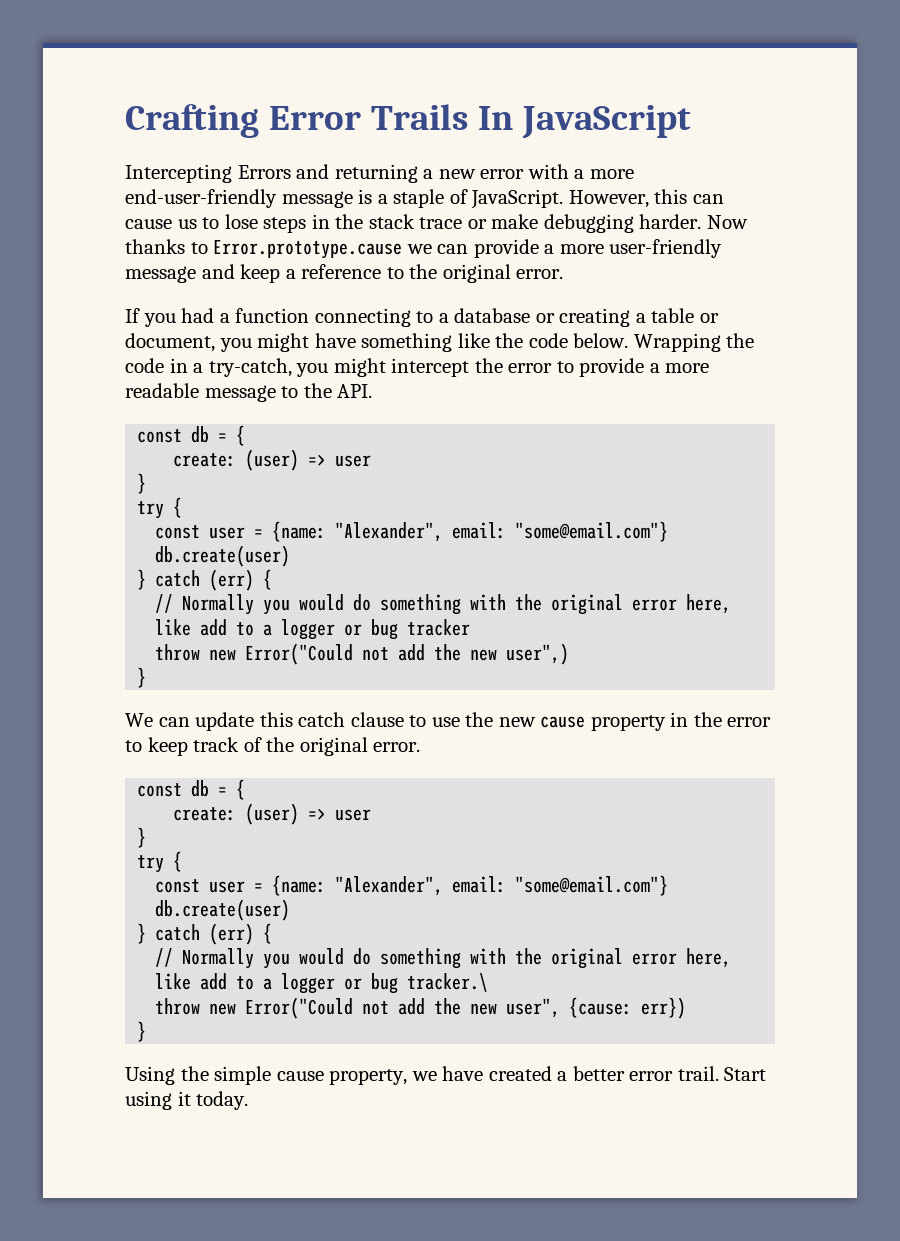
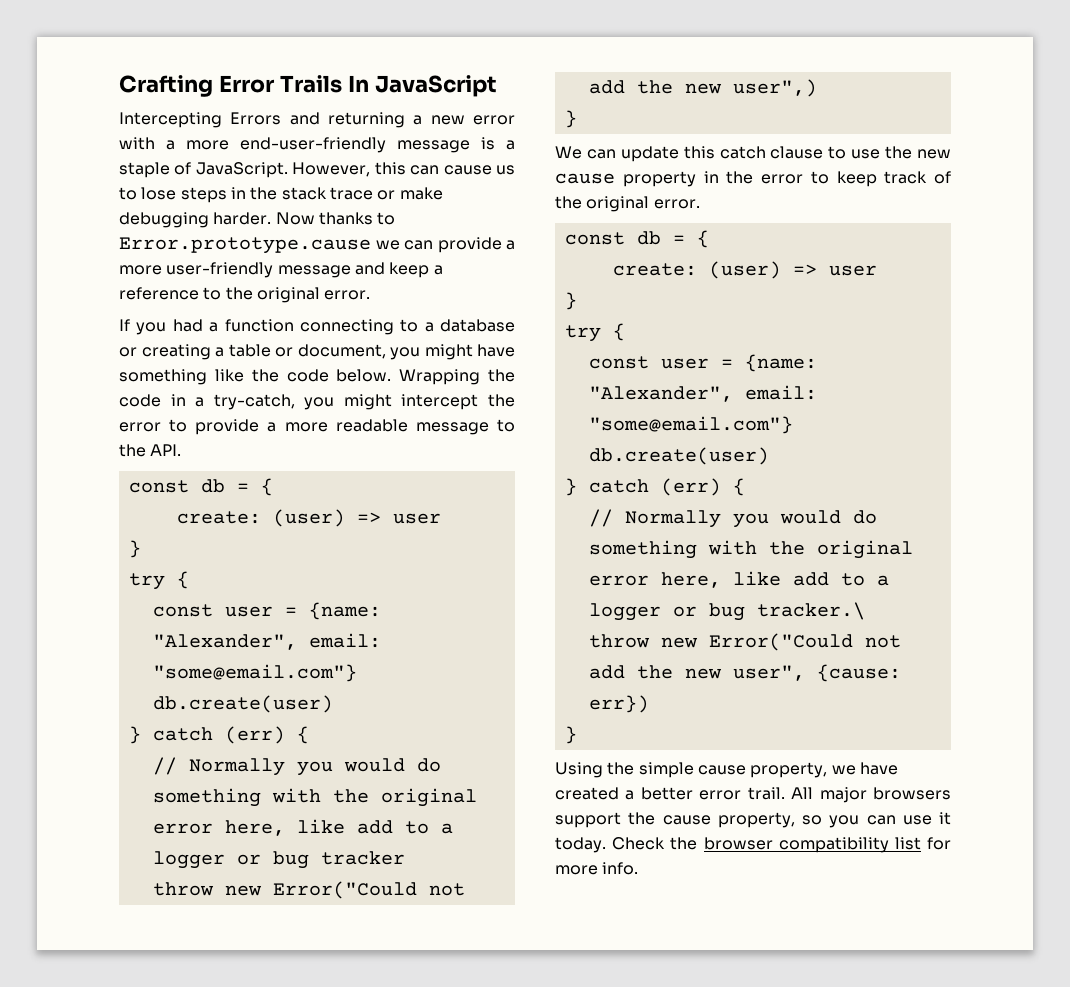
[724,1067,767,1081] [125,1091,249,1110] Start using it today. -> [791,787,951,803] [555,812,951,828] [555,837,952,853] [555,862,639,875] All major browsers support the cause property, so you can use it today. Check the browser compatibility list for more info.

